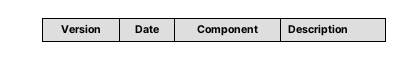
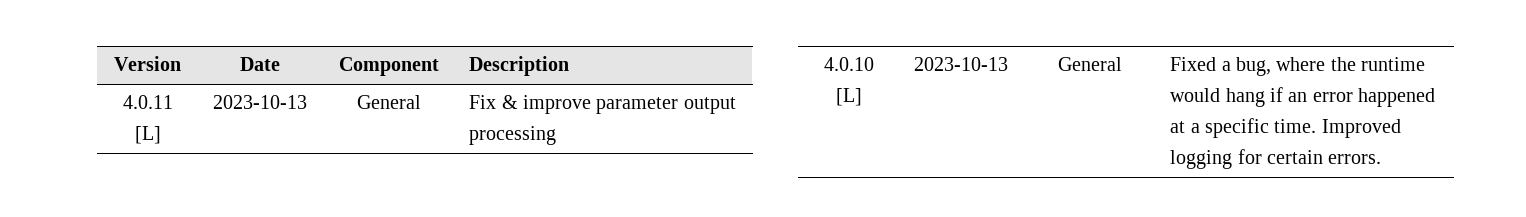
(348, 30) none -> [122,95,173,109] [134,126,161,144] [213,95,307,109] [356,95,421,109] [469,95,736,114] [469,126,557,145] [823,57,874,71] [835,88,862,106] [914,57,1008,71] [1057,57,1122,71] [1170,57,1426,76] [1170,87,1436,107] [1170,118,1401,138] [1170,149,1382,169] // 4.0.11 [L] | 2023-10-13 | General | Fix & improve parameter output processing // 4.0.10 [L] | 2023-10-13 | General | Fixed a bug, where the runtime would hang if an error happened at a specific time. Improved logging for certain errors.

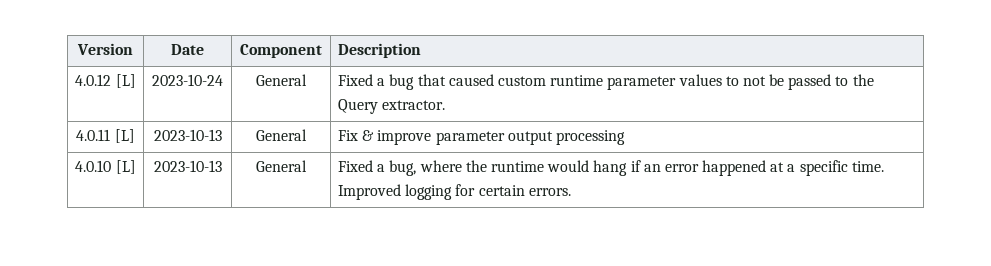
(570, 66) none -> [75,74,136,88] [152,74,223,86] [256,74,307,86] [338,74,874,90] [338,99,446,114] // 4.0.12 [L] | 2023-10-24 | General | Fixed a bug that caused custom runtime parameter values to not be passed to the Query extractor.

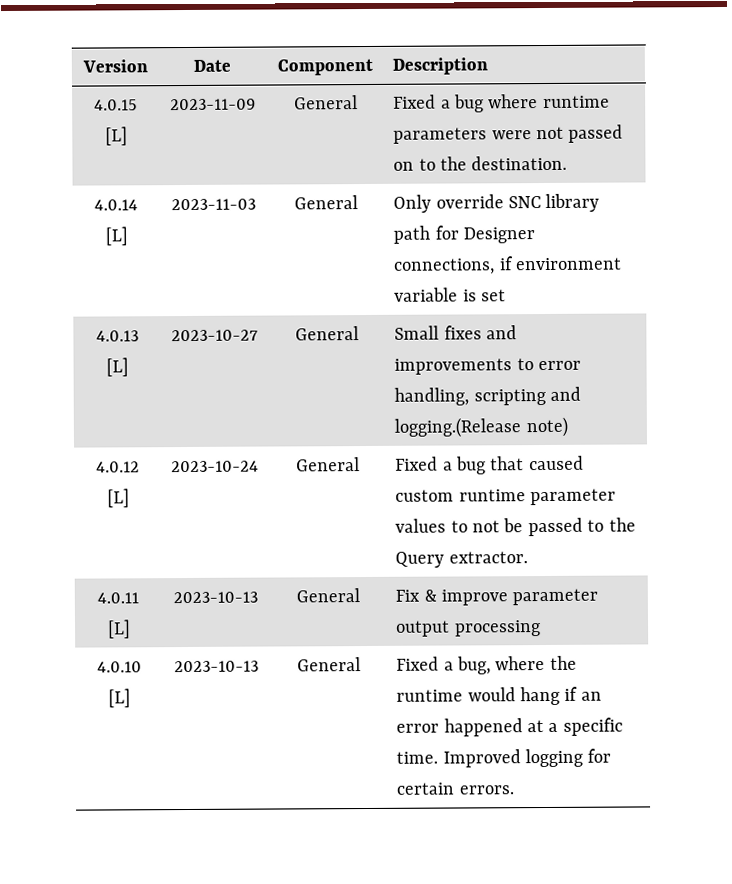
(422, 50) none -> [94,99,138,111] [104,126,128,146] [170,98,256,111] [293,95,358,110] [393,94,610,113] [393,124,624,144] [393,155,568,171] [94,199,138,211] [104,226,128,246] [170,198,256,211] [293,195,358,210] [393,193,600,213] [393,225,536,244] [393,256,623,275] [394,287,507,302] [95,330,139,342] [105,357,129,377] [170,329,258,342] [294,326,359,341] [394,325,518,340] [394,358,582,375] [394,386,582,406] [394,416,568,438] // 4.0.15 [L] | 2023-11-09 | General | Fixed a bug where runtime parameters were not passed on to the destination. // 4.0.14 [L] | 2023-11-03 | General | Only override SNC library path for Designer connections, if environment variable is set // 4.0.13 [L] | 2023-10-27 | General | Small fixes and improvements to error handling, scripting and logging.(Release note)

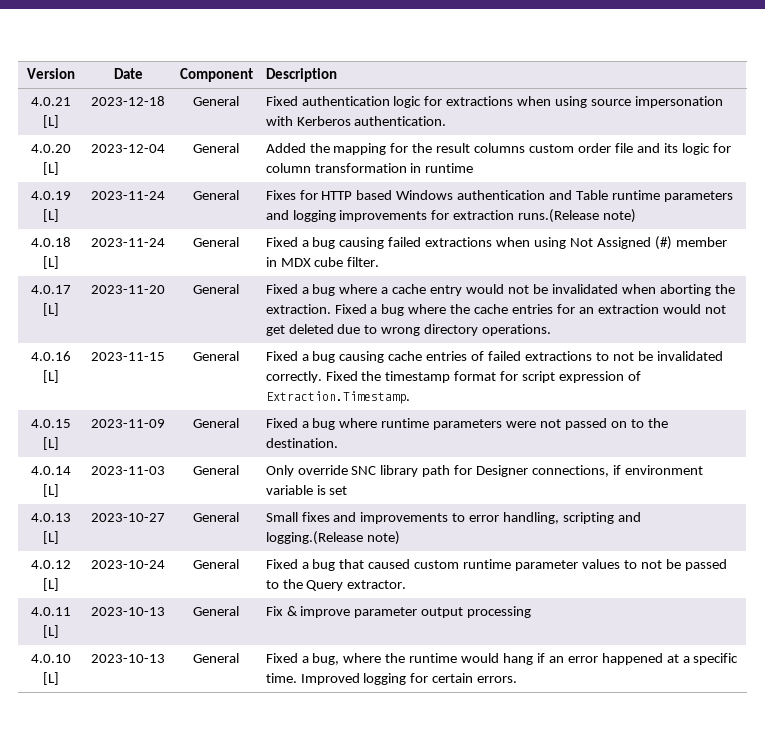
(489, 66) none -> [31,97,71,106] [43,115,59,128] [91,96,165,106] [193,96,239,106] [265,96,723,108] [265,116,447,126] [31,144,71,153] [43,162,59,175] [91,144,165,153] [193,143,239,153] [265,143,731,155] [265,163,474,173] [31,191,71,200] [43,209,59,222] [91,191,165,200] [193,190,239,200] [265,190,733,202] [265,209,637,223] [31,237,71,247] [43,256,59,269] [91,238,165,247] [193,237,239,247] [265,236,727,250] [265,257,380,267] [31,285,71,294] [43,303,59,316] [91,285,165,294] [193,284,239,294] [265,284,735,296] [265,304,726,316] [265,324,552,336] [31,351,71,361] [43,370,59,383] [91,352,165,361] [193,351,239,361] [265,351,723,363] [265,371,641,383] [265,391,410,404] // 4.0.21 [L] | 2023-12-18 | General | Fixed authentication logic for extractions when using source impersonation with Kerberos authentication. // 4.0.20 [L] | 2023-12-04 | General | Added the mapping for the result columns custom order file and its logic for column transformation in runtime // 4.0.19 [L] | 2023-11-24 | General | Fixes for HTTP based Windows authentication and Table runtime parameters and logging improvements for extraction runs.(Release note) // 4.0.18 [L] | 2023-11-24 | General | Fixed a bug causing failed extractions when using Not Assigned (#) member in MDX cube filter. // 4.0.17 [L] | 2023-11-20 | General | Fixed a bug where a cache entry would not be invalidated when aborting the extraction. Fixed a bug where the cache entries for an extraction would not get deleted due to wrong directory operations. // 4.0.16 [L] | 2023-11-15 | General | Fixed a bug causing cache entries of failed extractions to not be invalidated correctly. Fixed the timestamp format for script expression of Extraction.Timestamp.

